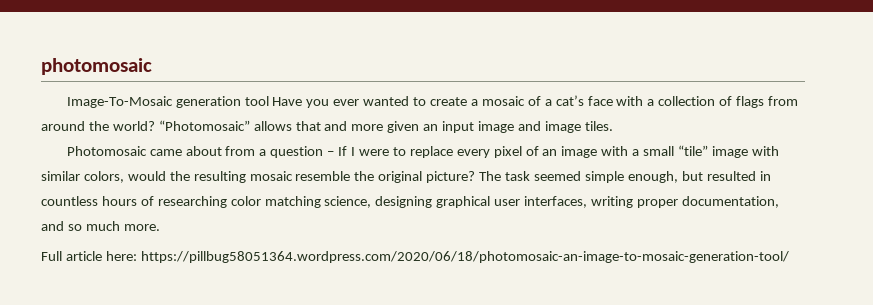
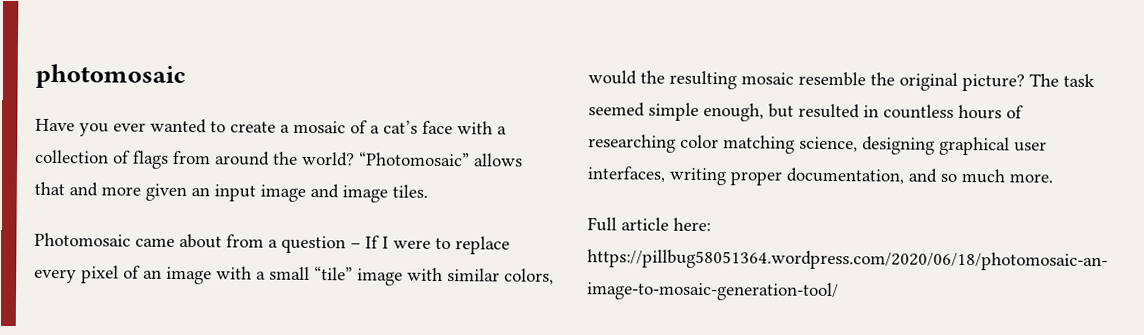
[66,96,269,108] Image-To-Mosaic generation tool -> (186, 76) none

